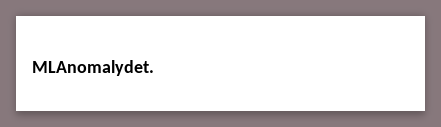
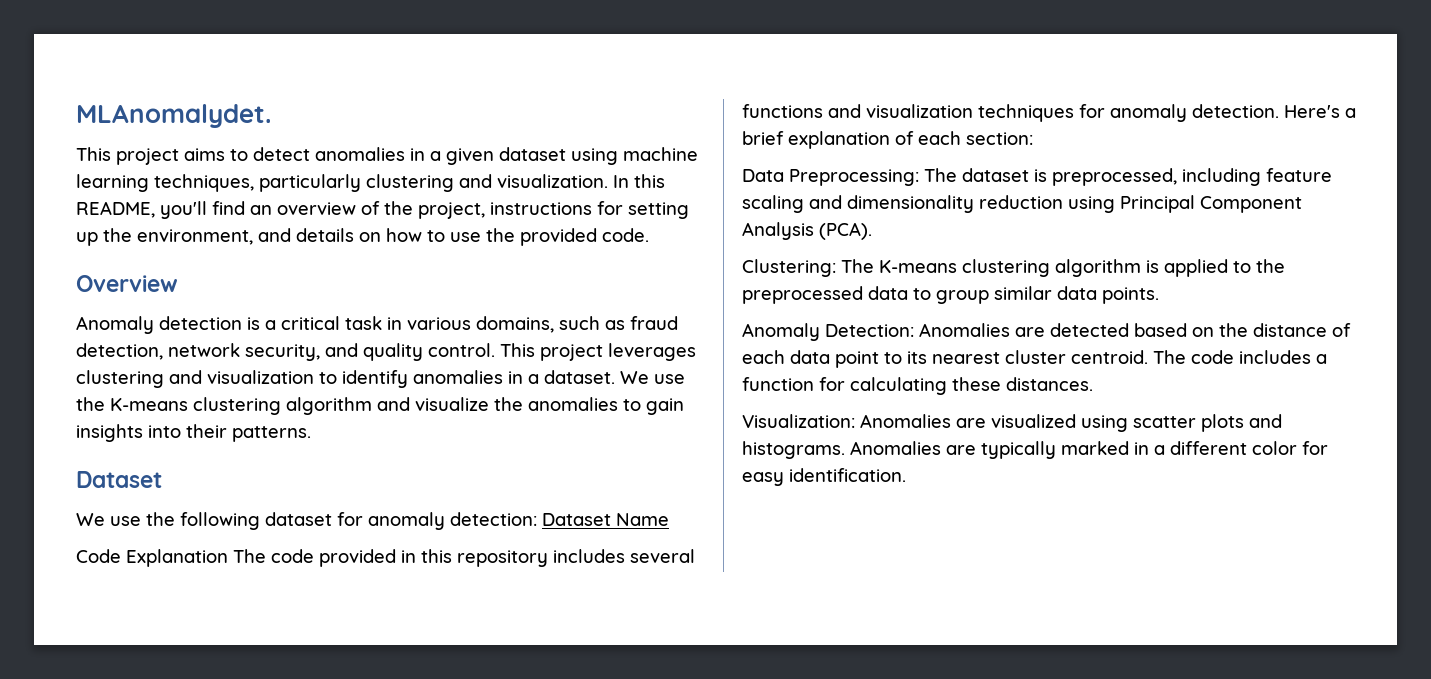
(154, 68) none -> [76,147,698,165] [76,174,665,192] [76,201,689,219] [76,228,649,246] [76,275,178,292] [76,316,678,334] [76,343,696,361] [76,370,685,388] [76,397,684,415] [76,424,311,442] [76,471,162,488] [76,512,669,530] [76,549,695,567] [742,104,1356,122] [742,131,1033,149] [742,168,1332,186] [742,195,1302,213] [742,222,872,240] [742,259,1285,277] [742,286,1159,304] [742,323,1351,341] [742,350,1327,368] [742,377,1093,395] [742,414,1282,432] [742,441,1328,459] [742,468,906,486] // This project aims to detect anomalies in a given dataset using machine learning techniques, particularly clustering and visualization. In this README, you'll find an overview of the project, instructions for setting up the environment, and details on how to use the provided code. // Overview // Anomaly detection is a critical task in various domains, such as fraud detection, network security, and quality control. This project leverages clustering and visualization to identify anomalies in a dataset. We use the K-means clustering algorithm and visualize the anomalies to gain insights into their patterns. // Dataset // We use the following dataset for anomaly detection: Dataset Name // Code Explanation The code provided in this repository includes several functions and visualization techniques for anomaly detection. Here's a brief explanation of each section: // Data Preprocessing: The dataset is preprocessed, including feature scaling and dimensionality reduction using Principal Component Analysis (PCA). // Clustering: The K-means clustering algorithm is applied to the preprocessed data to group similar data points. // Anomaly Detection: Anomalies are detected based on the distance of each data point to its nearest cluster centroid. The code includes a function for calculating these distances. // Visualization: Anomalies are visualized using scatter plots and histograms. Anomalies are typically marked in a different color for easy identification.

